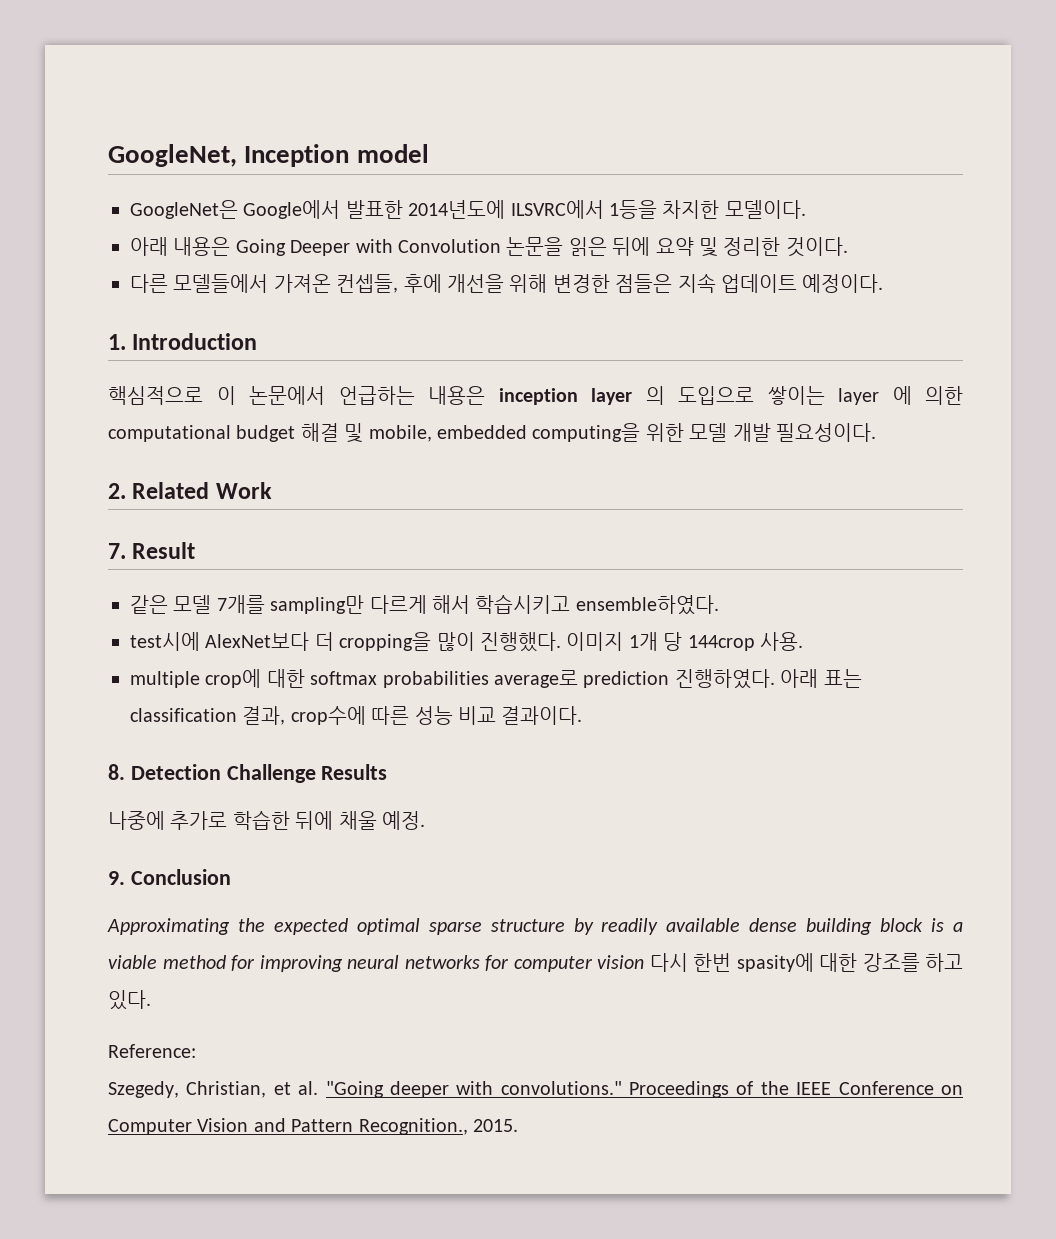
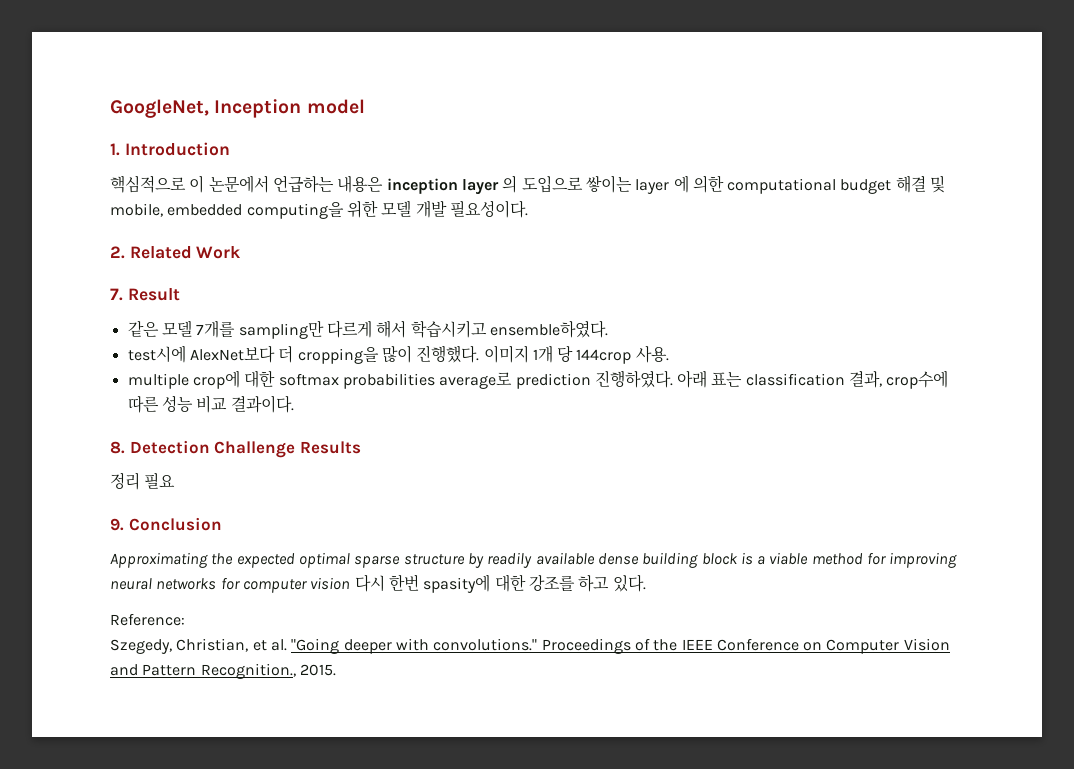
[130,200,806,219] [130,237,848,257] [130,273,884,293] // GoogleNet은 Google에서 발표한 2014년도에 ILSVRC에서 1등을 차지한 모델이다. // 아래 내용은 Going Deeper with Convolution 논문을 읽은 뒤에 요약 및 정리한 것이다. // 다른 모델들에서 가져온 컨셉들, 후에 개선을 위해 변경한 점들은 지속 업데이트 예정이다. -> (365, 106) none
[108,810,425,830] 나중에 추가로 학습한 뒤에 채울 예정. -> [110,472,176,490] 정리 필요

